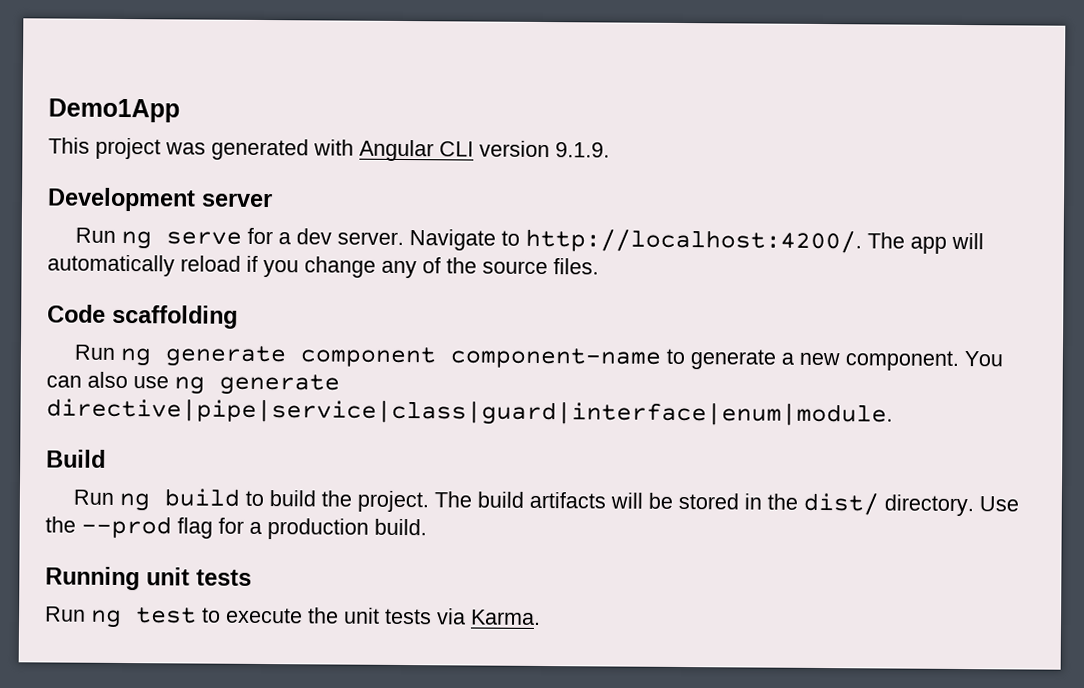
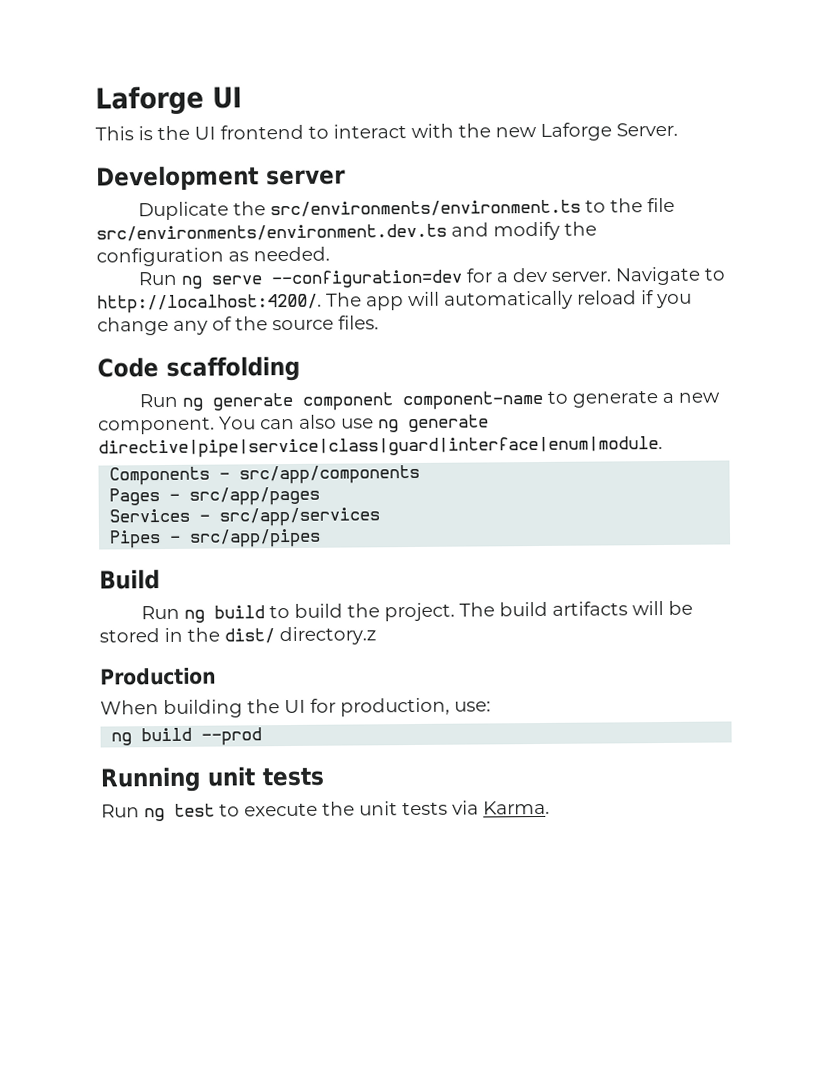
[48,98,180,123] Demo1App -> [95,85,242,116] Laforge UI
[95,137,610,162] [47,187,273,212] project was generated with Angular CLI version 9.1.9. // Development server -> [138,122,678,141] [96,165,346,191] [137,197,675,221] [96,221,597,242] [96,246,330,267] is the UI frontend to interact with the new Laforge Server. // Development server // Duplicate the src/environments/environment.ts to the file src/environments/environment.dev.ts and modify the configuration as needed.
(243, 238) none -> [270,269,463,289] --configuration=dev
(893, 412) none -> [109,464,421,486] [109,486,321,506] [109,507,381,527] [109,528,322,549] // Components - src/app/components // Pages - src/app/pages // Services - src/app/services // Pipes - src/app/pipes
[884,494,1020,517] [45,515,427,540] directory. Use the --prod flag for a production build. -> [279,626,376,646] [100,667,216,686] [100,697,491,719] [111,727,263,746] directory.z // Production // When building the UI for production, use: // ng build --prod

